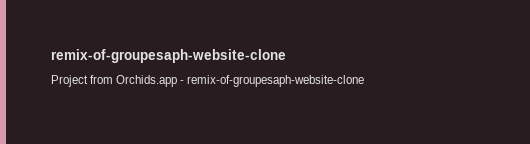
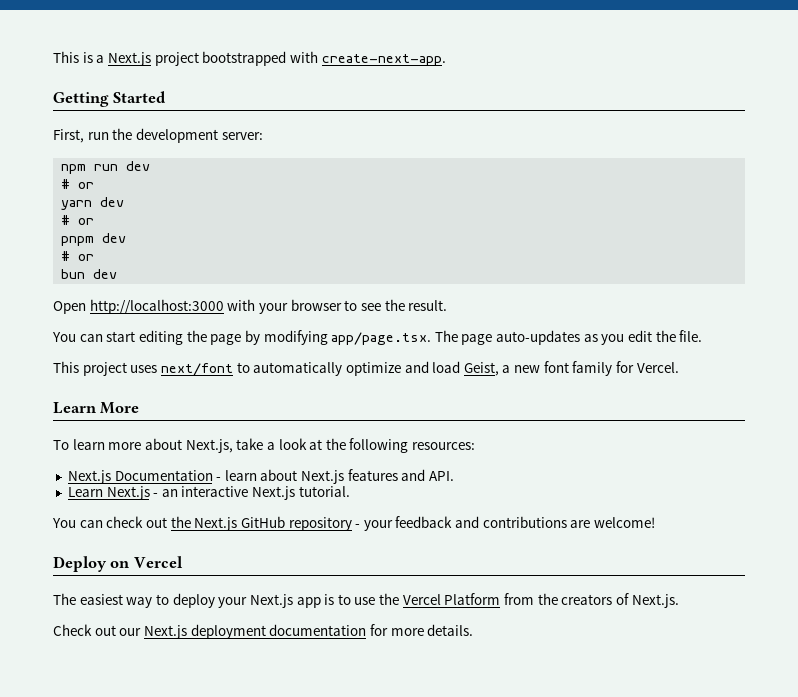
[51,49,286,63] [51,75,365,87] remix-of-groupesaph-website-clone // Project from Orchids.app - remix-of-groupesaph-website-clone -> [53,51,446,66] [53,91,167,107] [53,128,263,143] [61,161,151,174] [61,179,95,189] [61,197,125,210] [61,215,95,225] [61,233,127,246] [61,251,95,261] [61,269,118,279] [53,299,448,314] [52,330,703,345] [53,361,679,376] [53,402,140,414] [53,438,476,453] [67,469,455,484] [67,486,350,500] [52,516,656,531] [53,556,183,572] [53,593,679,608] [53,624,474,639] This is a Next.js project bootstrapped with create-next-app. // Getting Started // First, run the development server: // npm run dev // # or // yarn dev // # or // pnpm dev // # or // bun dev // Open http://localhost:3000 with your browser to see the result. // You can start editing the page by modifying app/page.tsx. The page auto-updates as you edit the file. // This project uses next/font to automatically optimize and load Geist, a new font family for Vercel. // Learn More // To learn more about Next.js, take a look at the following resources: // Next.js Documentation - learn about Next.js features and API. // Learn Next.js - an interactive Next.js tutorial. // You can check out the Next.js GitHub repository - your feedback and contributions are welcome! // Deploy on Vercel // The easiest way to deploy your Next.js app is to use the Vercel Platform from the creators of Next.js. // Check out our Next.js deployment documentation for more details.

